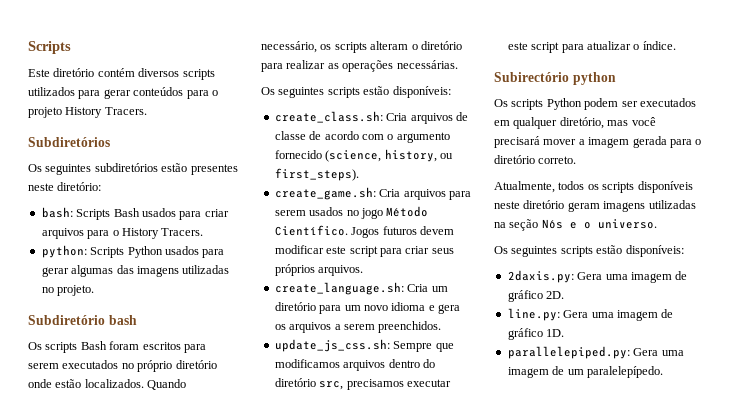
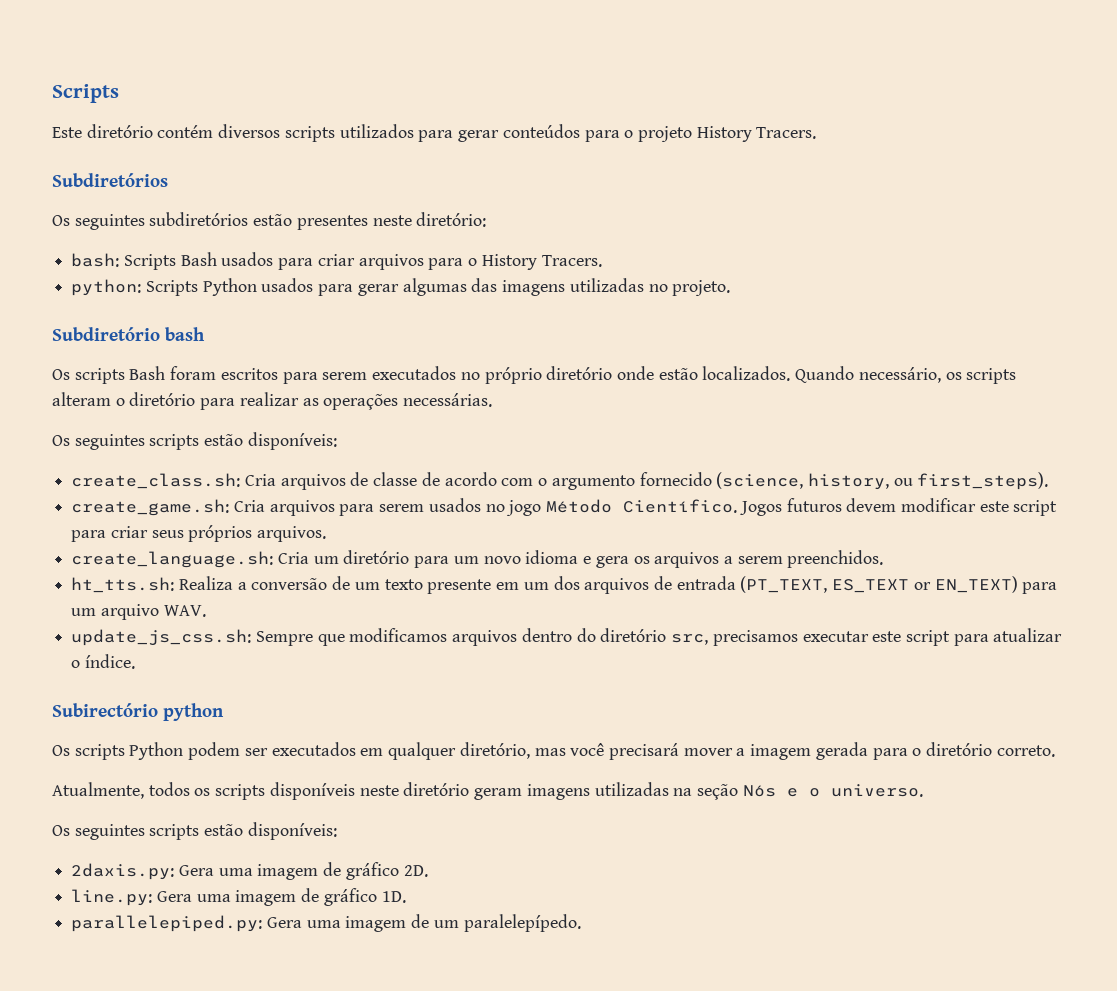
(442, 327) none -> [71,576,1058,594] [71,604,206,620] // ht_tts.sh: Realiza a conversão de um texto presente em um dos arquivos de entrada (PT_TEXT, ES_TEXT or EN_TEXT) para um arquivo WAV.

